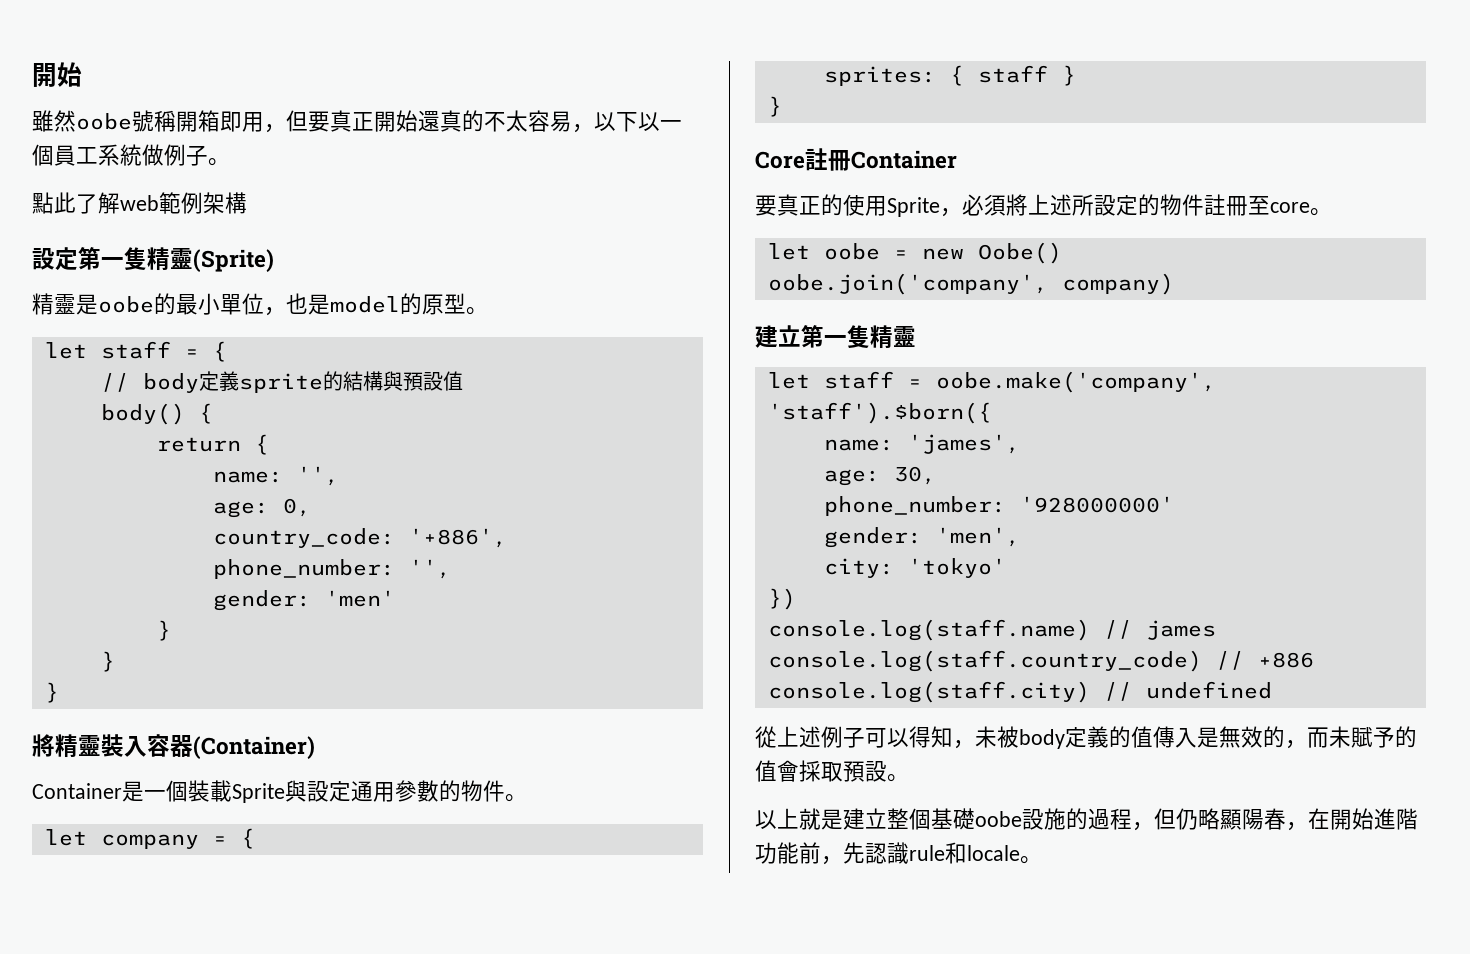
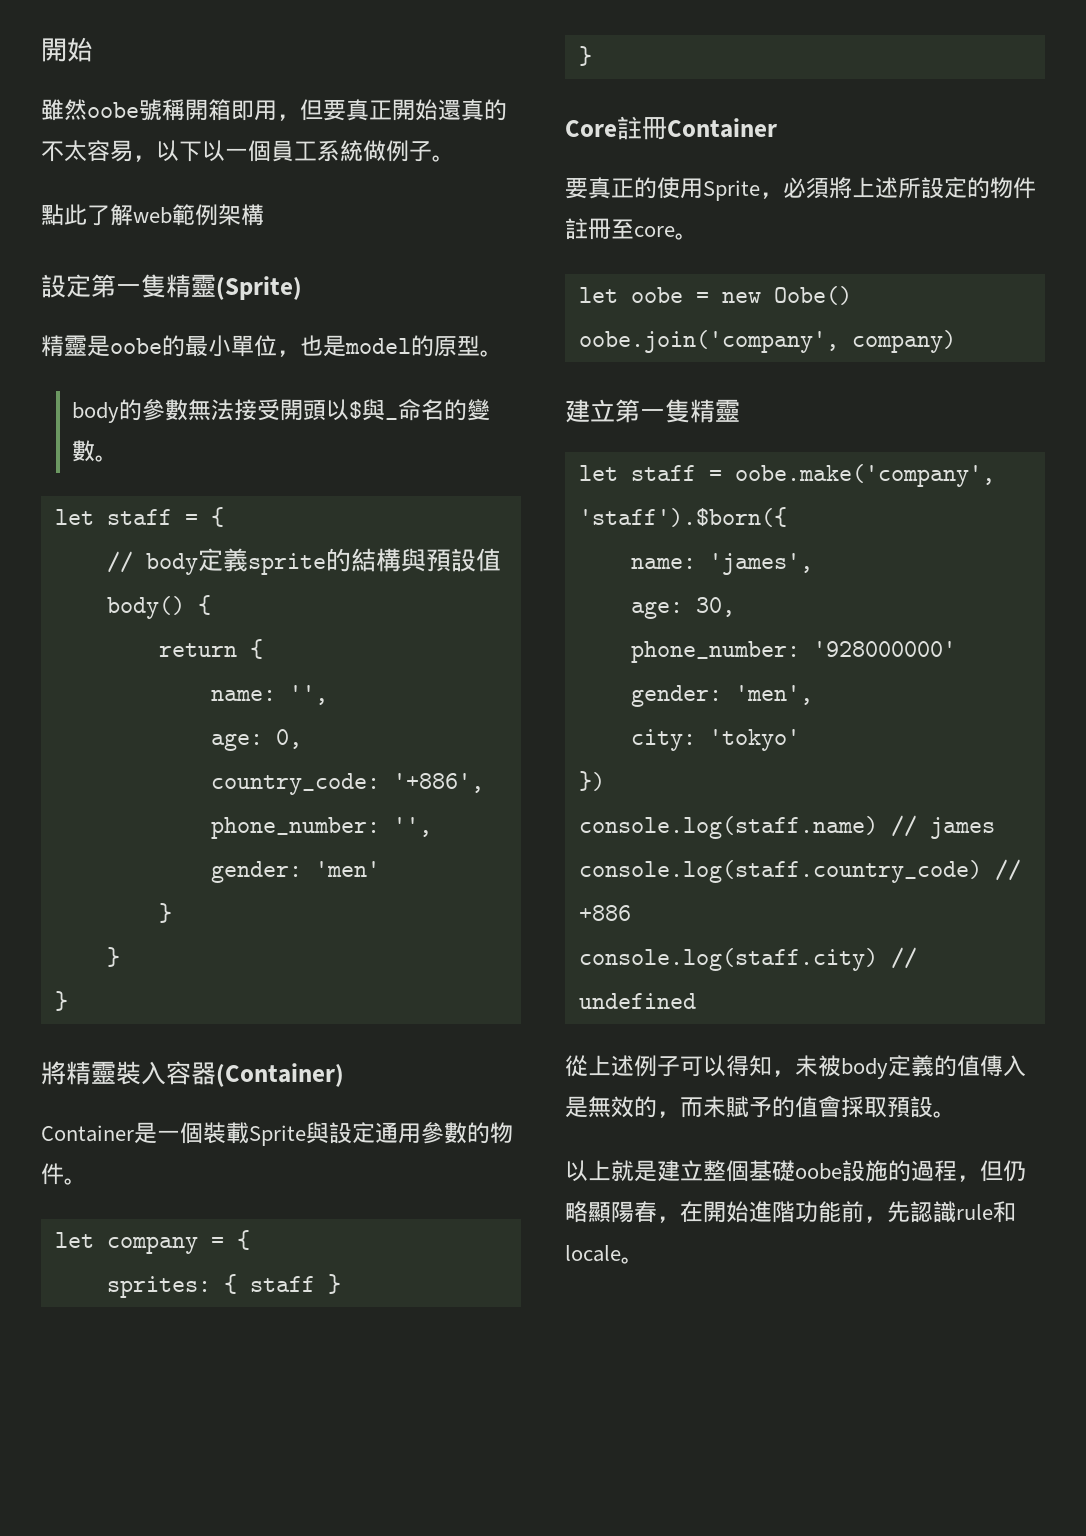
(488, 311) none -> [72,399,491,423] [72,440,119,462] // body的參數無法接受開頭以$與_命名的變數。

